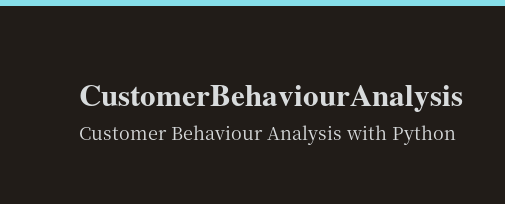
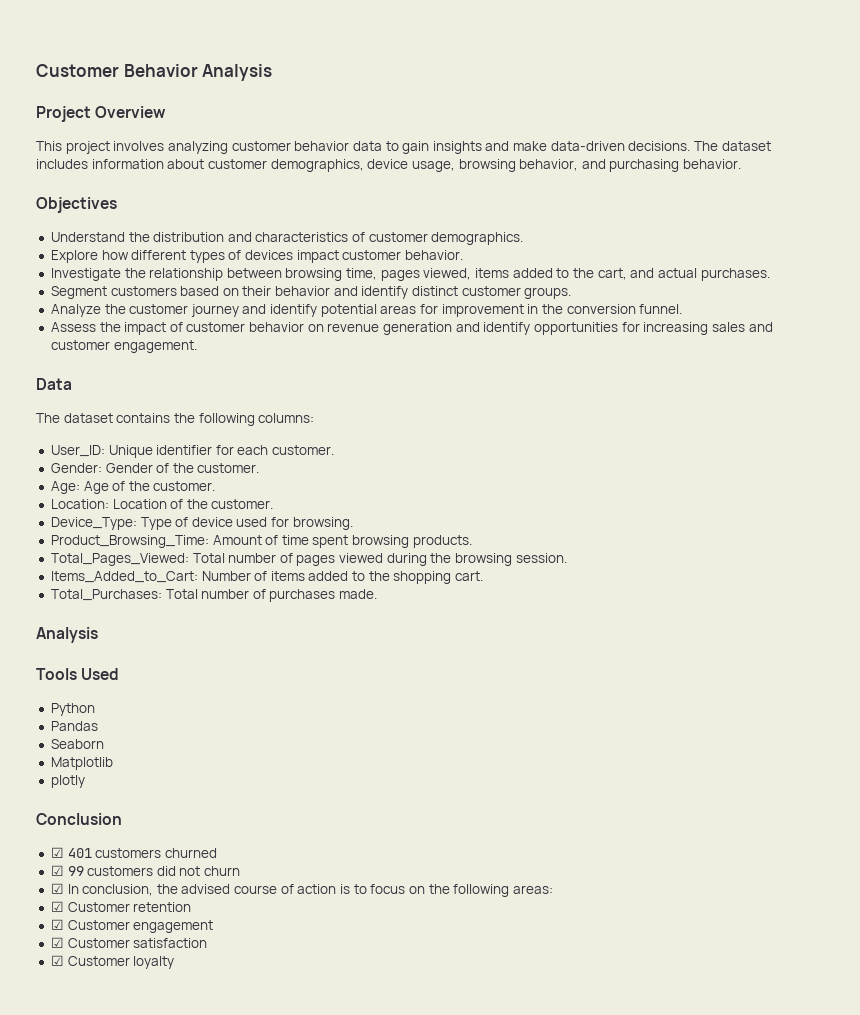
[79,85,463,112] [79,125,456,145] CustomerBehaviourAnalysis // Customer Behaviour Analysis with Python -> [36,64,273,81] [36,106,167,122] [36,141,771,154] [36,159,742,172] [36,197,117,213] [50,232,524,245] [50,250,464,263] [50,268,770,281] [50,286,572,299] [50,304,683,317] [50,322,773,335] [50,340,197,353] [36,378,72,390] [36,413,315,426] [50,445,335,458] [50,463,260,473] [50,481,216,494] [50,499,274,509] [50,517,353,530] [50,535,472,548] [50,553,567,566] [50,571,484,584] [50,589,378,602] [36,627,98,643] [36,668,120,680] [50,703,95,716] [50,721,98,731] [50,739,104,749] [50,757,113,770] [50,775,85,788] [36,813,122,825] [50,847,217,858] [50,865,241,876] [50,883,553,897] [50,901,192,912] [50,919,214,933] [50,937,208,948] [50,955,175,969] Customer Behavior Analysis // Project Overview // This project involves analyzing customer behavior data to gain insights and make data-driven decisions. The dataset includes information about customer demographics, device usage, browsing behavior, and purchasing behavior. // Objectives // Understand the distribution and characteristics of customer demographics. // Explore how different types of devices impact customer behavior. // Investigate the relationship between browsing time, pages viewed, items added to the cart, and actual purchases. // Segment customers based on their behavior and identify distinct customer groups. // Analyze the customer journey and identify potential areas for improvement in the conversion funnel. // Assess the impact of customer behavior on revenue generation and identify opportunities for increasing sales and customer engagement. // Data // The dataset contains the following columns: // User_ID: Unique identifier for each customer. // Gender: Gender of the customer. // Age: Age of the customer. // Location: Location of the customer. // Device_Type: Type of device used for browsing. // Product_Browsing_Time: Amount of time spent browsing products. // Total_Pages_Viewed: Total number of pages viewed during the browsing session. // Items_Added_to_Cart: Number of items added to the shopping cart. // Total_Purchases: Total number of purchases made. // Analysis // Tools Used // Python // Pandas // Seaborn // Matplotlib // plotly // Conclusion // ☑ 401 customers churned // ☑ 99 customers did not churn // ☑ In conclusion, the advised course of action is to focus on the following areas: // ☑ Customer retention // ☑ Customer engagement // ☑ Customer satisfaction // ☑ Customer loyalty

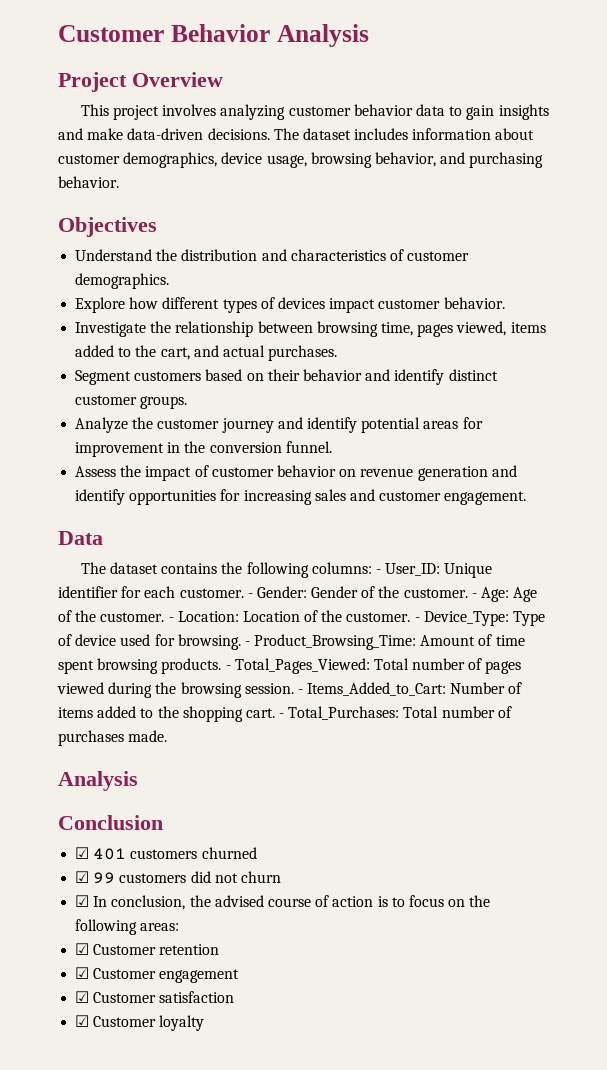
(315, 418) // -> [376,569,382,574] -
(335, 450) // -> [247,593,253,598] -
(260, 468) // -> [471,593,477,598] -
(216, 486) // -> [168,617,174,622] -
(274, 504) // -> [414,617,420,622] -
(353, 523) // -> [244,641,250,646] -
(472, 541) // -> [225,665,231,670] -
(567, 558) // -> [297,689,303,694] -
(484, 576) // -> [279,713,285,718] -
[36,668,120,680] [50,703,95,716] [50,721,98,731] [50,739,104,749] [50,757,113,770] [50,775,85,788] // Tools Used // Python // Pandas // Seaborn // Matplotlib // plotly -> (138, 781) none

